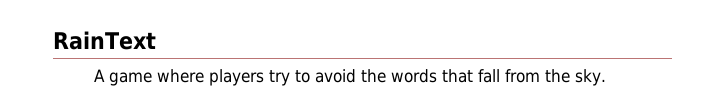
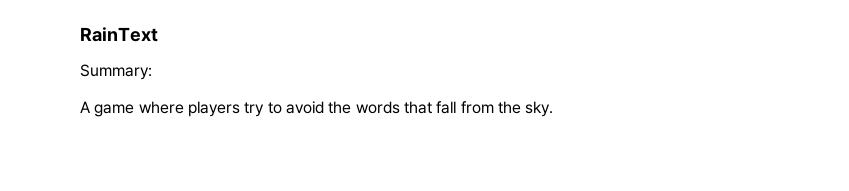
(156, 40) none -> [80,64,152,80] // Summary:

